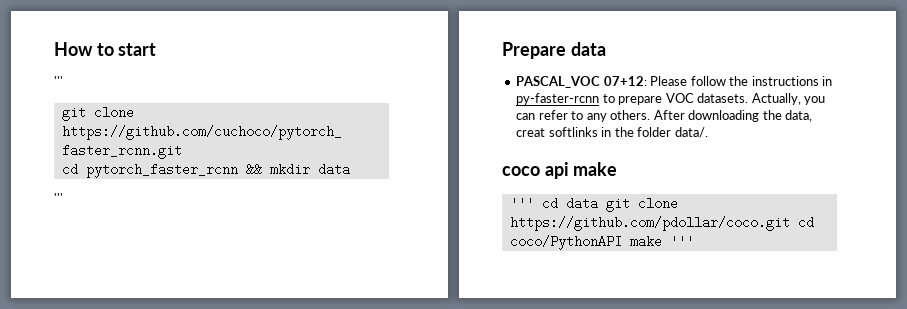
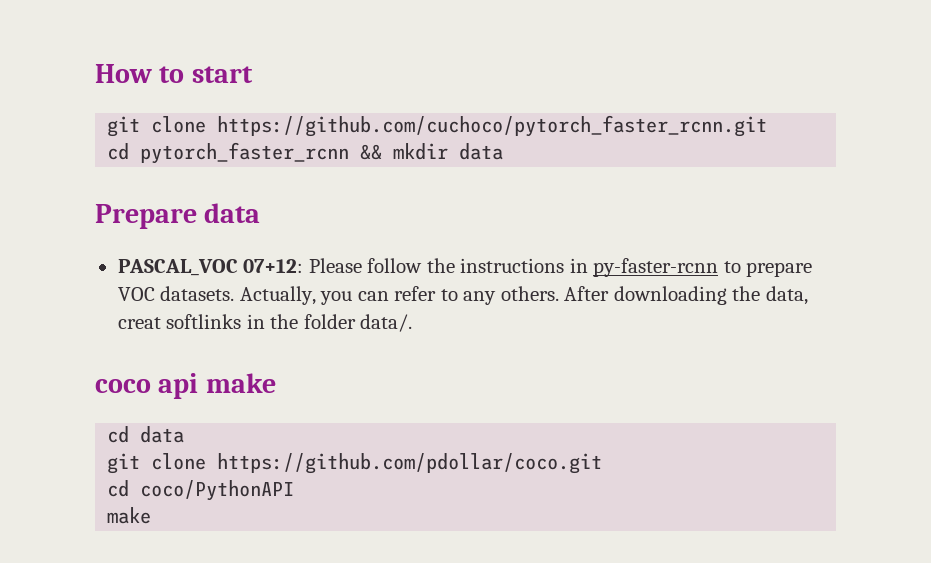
[54,76,63,86] // ''' -> (253, 74) none
[54,193,63,203] // ''' -> (504, 151) none
[509,197,534,210] ''' -> (276, 383) none
(598, 203) none -> (185, 434) //
(790, 223) none -> (603, 463) //
[629,235,694,248] make ''' -> [107,507,152,524] // make

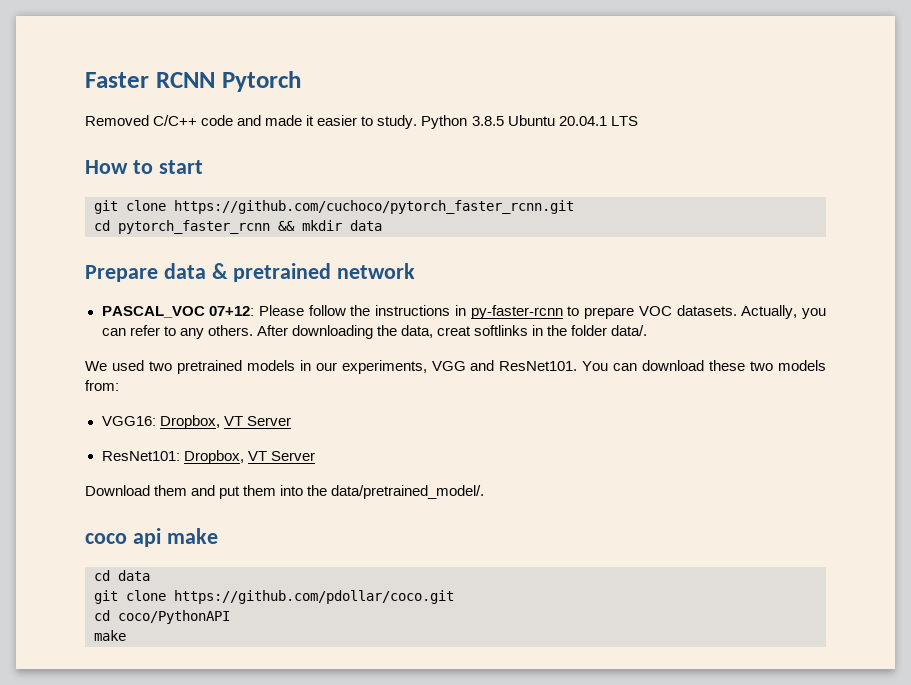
(95, 73) none -> [85,71,301,92] [85,115,638,129] Faster RCNN Pytorch // Removed C/C++ code and made it easier to study. Python 3.8.5 Ubuntu 20.04.1 LTS //
(261, 213) none -> [211,263,416,282] & pretrained network
(413, 323) none -> [85,360,826,374] [85,380,119,391] [101,415,291,429] [101,450,315,464] [85,485,485,499] // We used two pretrained models in our experiments, VGG and ResNet101. You can download these two models from: // VGG16: Dropbox, VT Server // ResNet101: Dropbox, VT Server // Download them and put them into the data/pretrained_model/.

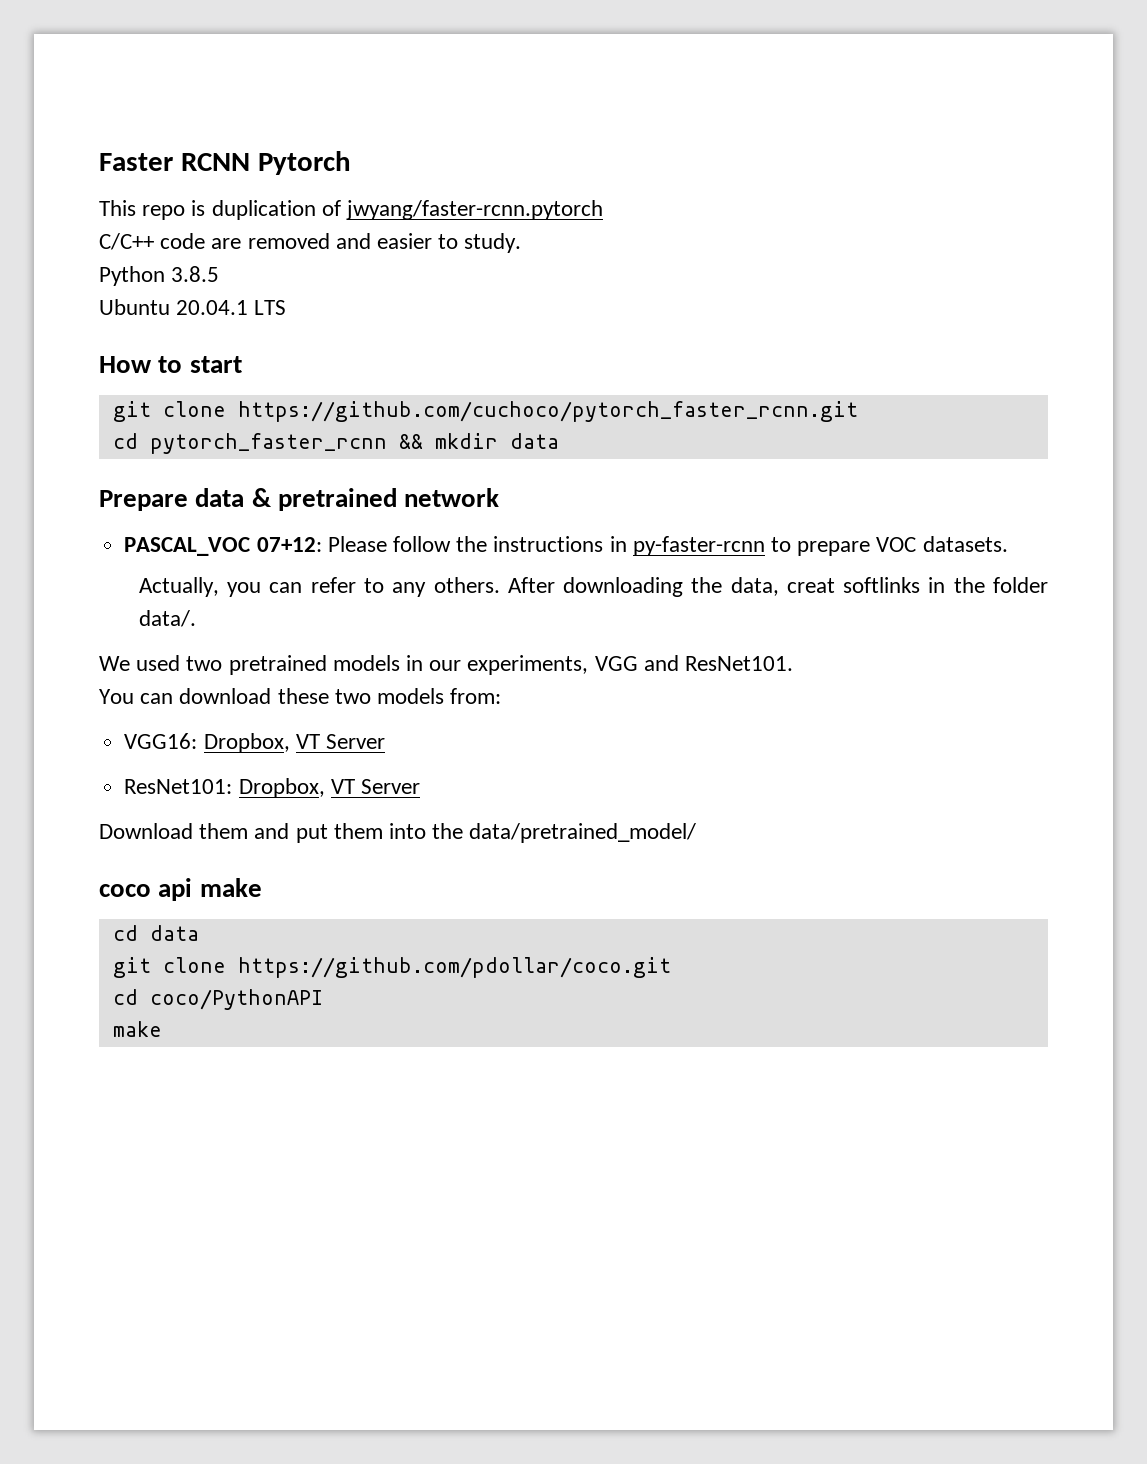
[85,115,315,126] Removed C/C++ code and made it -> [99,200,604,220] [99,233,371,250] This repo is duplication of jwyang/faster-rcnn.pytorch // C/C++ code are removed and
(418, 122) none -> (522, 243) //
(504, 121) none -> (220, 274) //
(737, 310) none -> (1008, 544) //
(578, 366) none -> (794, 663) //
[331,485,485,499] data/pretrained_model/. -> [469,823,697,843] data/pretrained_model/

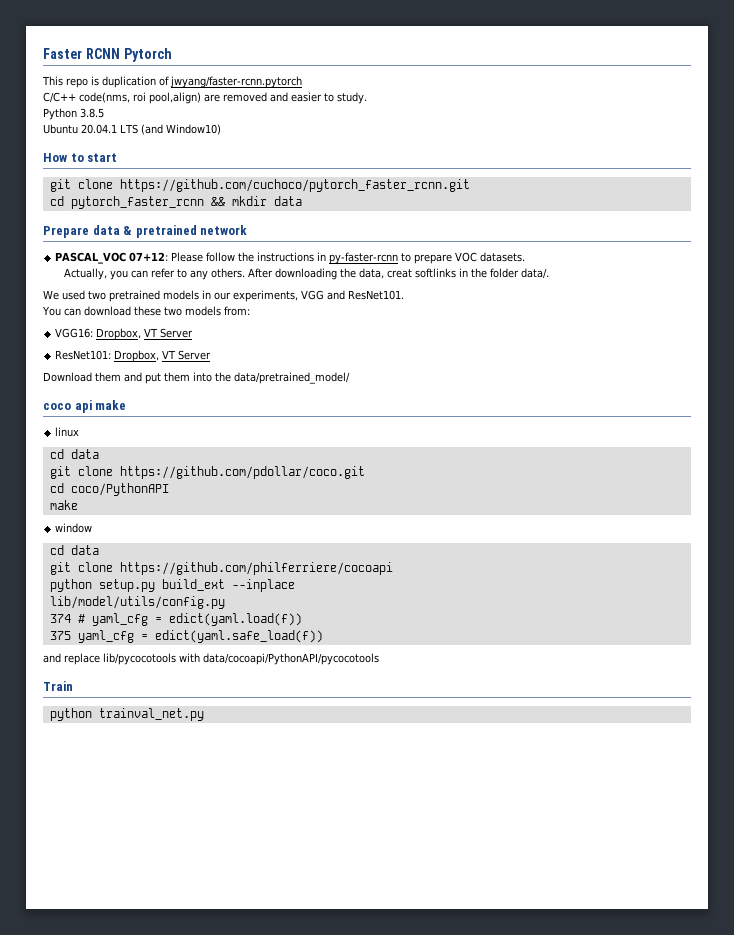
[160,233,206,249] code -> [79,92,201,104] code(nms, roi pool,align)
(287, 307) none -> [140,124,221,135] (and Window10)
(262, 887) none -> [55,427,80,437] // linux
(162, 1029) none -> [55,523,93,533] [49,545,99,555] [49,562,393,575] [49,579,295,592] [49,596,225,609] [49,613,302,626] [49,630,323,643] [43,653,379,665] [43,681,73,691] [49,708,204,721] // window // cd data // git clone https://github.com/philferriere/cocoapi // python setup.py build_ext --inplace // lib/model/utils/config.py // 374 # yaml_cfg = edict(yaml.load(f)) // 375 yaml_cfg = edict(yaml.safe_load(f)) // and replace lib/pycocotools with data/cocoapi/PythonAPI/pycocotools // Train // python trainval_net.py

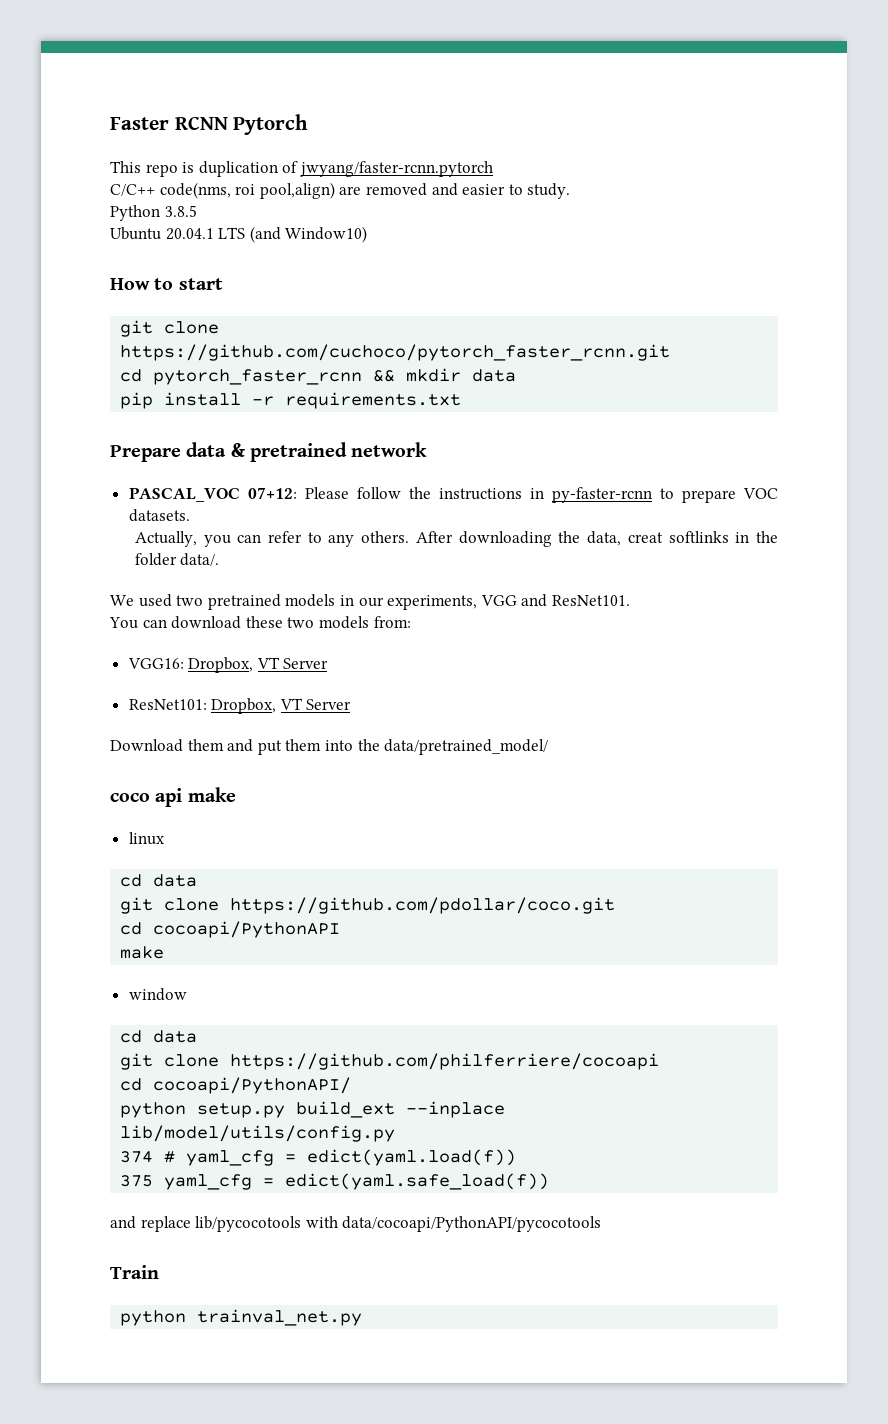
(302, 201) none -> [120,392,462,409] // pip install -r requirements.txt
[70,483,169,496] coco/PythonAPI -> [153,921,341,938] cocoapi/PythonAPI
(393, 568) none -> [120,1077,352,1094] // cd cocoapi/PythonAPI/

